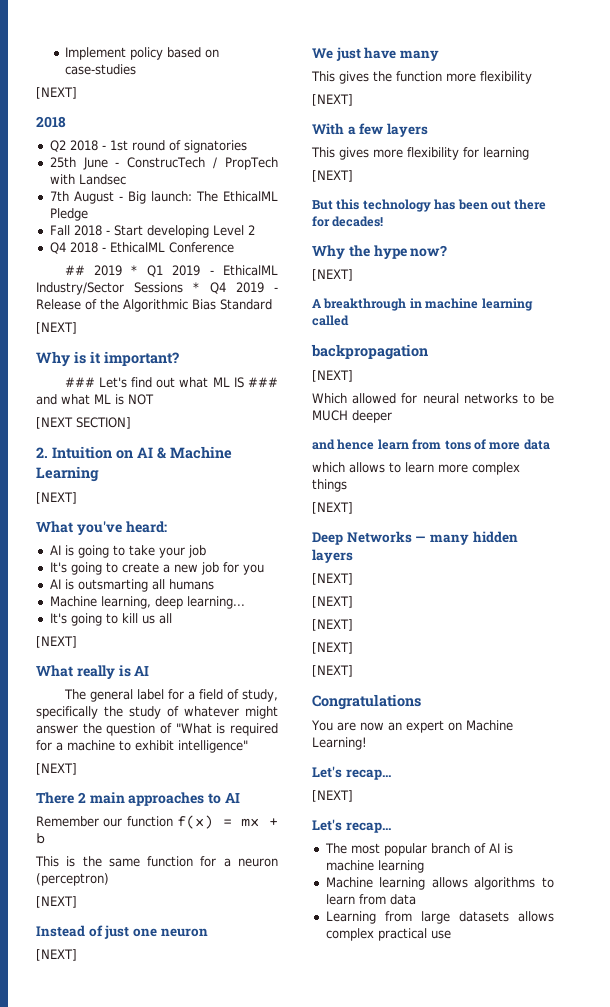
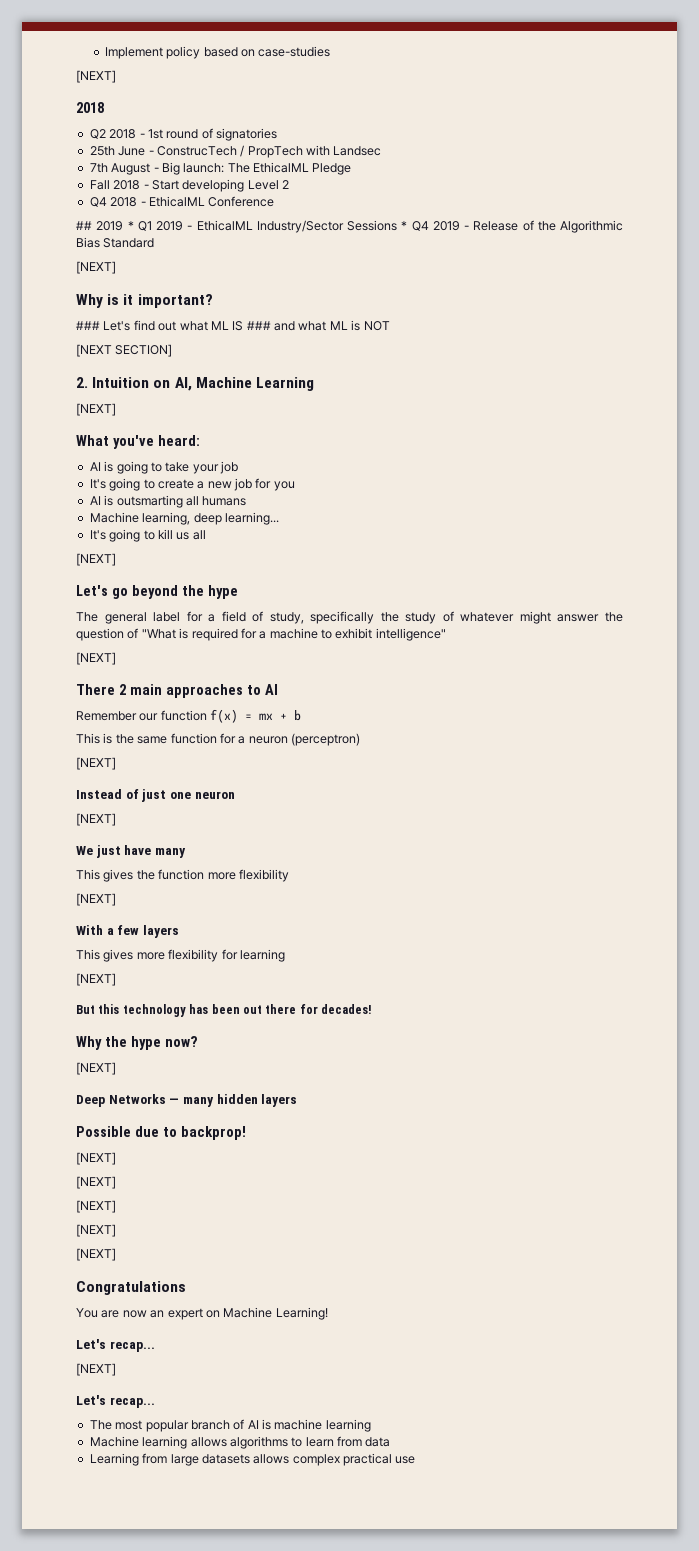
[137,447,167,459] AI & -> [174,377,192,391] AI,
[36,665,150,679] What really is AI -> [76,585,238,599] Let's go beyond the hype
[312,298,533,311] [312,315,349,326] [311,344,428,360] [312,370,353,382] [312,393,554,404] [312,410,392,423] [312,439,550,450] [312,462,520,475] [312,479,347,492] [312,502,353,514] // A breakthrough in machine learning called // backpropagation // [NEXT] // Which allowed for neural networks to be MUCH deeper // and hence learn from tons of more data // which allows to learn more complex things // [NEXT] -> (116, 1068) none
(353, 556) none -> [76,1126,246,1140] // Possible due to backprop!

